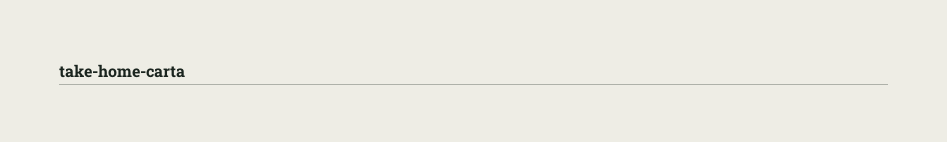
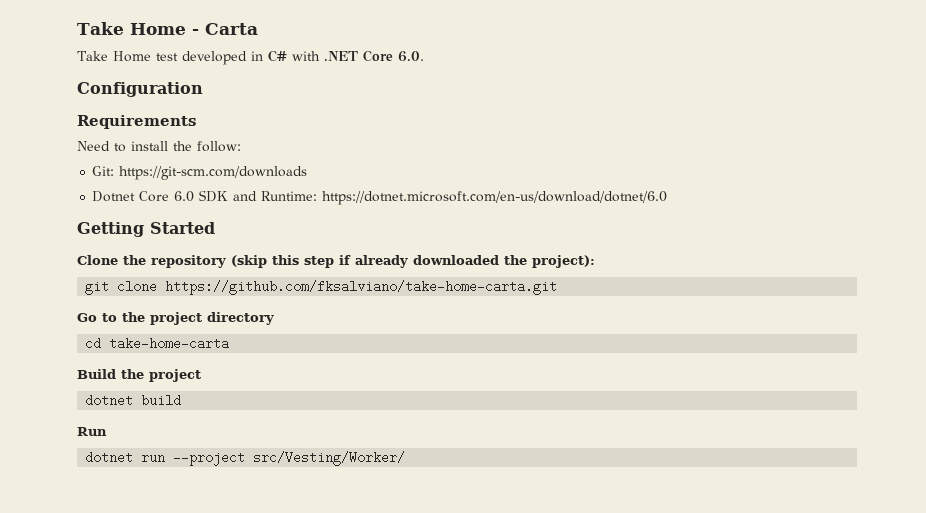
[59,64,185,78] take-home-carta -> [77,22,258,35] [77,50,424,65] [77,82,203,97] [77,115,196,129] [77,141,241,152] [92,166,308,180] [92,190,668,205] [77,222,215,237] [77,255,595,268] [85,280,558,295] [77,312,274,325] [85,337,230,350] [77,369,201,382] [85,394,182,407] [77,427,107,436] [85,451,406,466] Take Home - Carta // Take Home test developed in C# with .NET Core 6.0. // Configuration // Requirements // Need to install the follow: // Git: https://git-scm.com/downloads // Dotnet Core 6.0 SDK and Runtime: https://dotnet.microsoft.com/en-us/download/dotnet/6.0 // Getting Started // Clone the repository (skip this step if already downloaded the project): // git clone https://github.com/fksalviano/take-home-carta.git // Go to the project directory // cd take-home-carta // Build the project // dotnet build // Run // dotnet run --project src/Vesting/Worker/

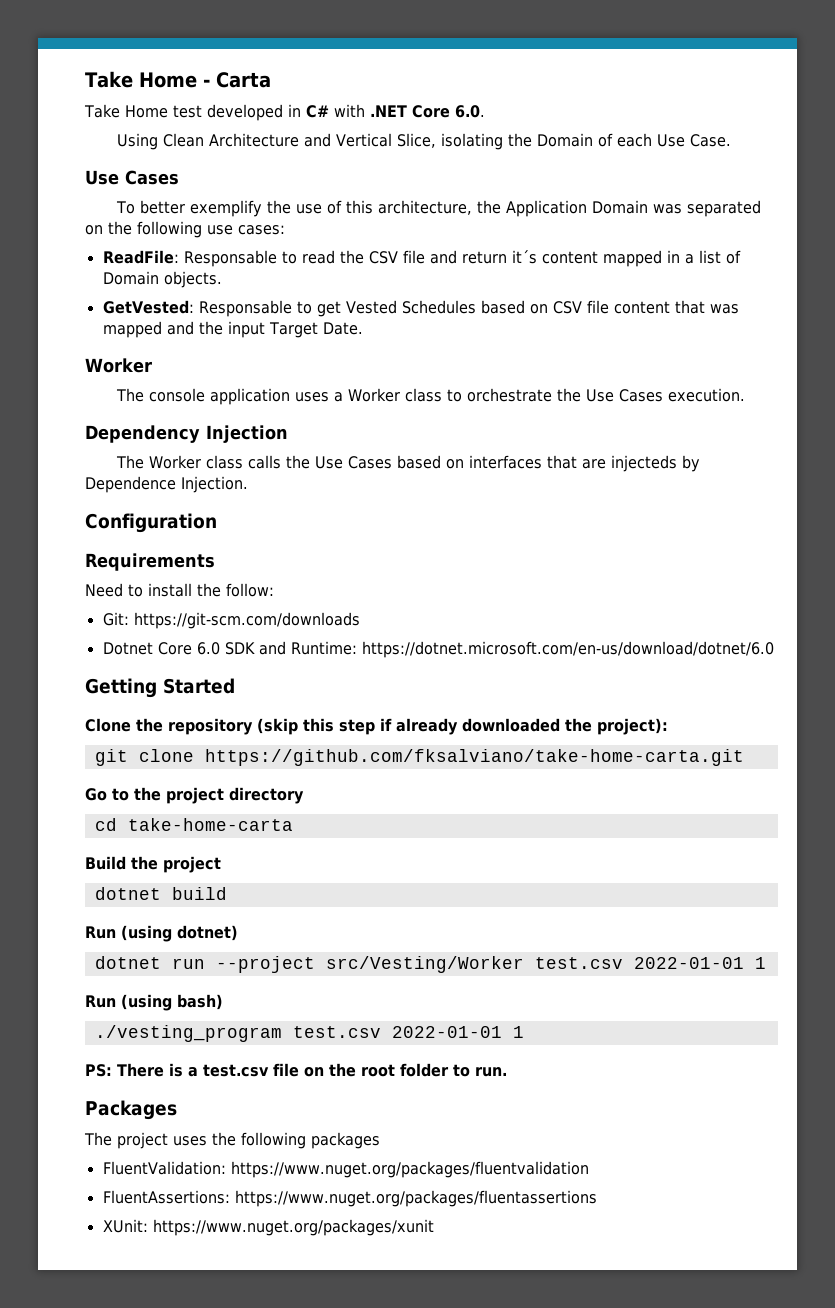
(424, 56) none -> [116,133,731,150] [85,170,179,185] [115,200,761,217] [85,221,285,238] [102,250,741,267] [102,271,222,288] [102,300,739,317] [102,321,363,338] [85,358,152,373] [115,388,745,405] [85,425,288,443] [115,455,700,472] [85,476,248,493] // Using Clean Architecture and Vertical Slice, isolating the Domain of each Use Case. // Use Cases // To better exemplify the use of this architecture, the Application Domain was separated on the following use cases: // ReadFile: Responsable to read the CSV file and return it´s content mapped in a list of Domain objects. // GetVested: Responsable to get Vested Schedules based on CSV file content that was mapped and the input Target Date. // Worker // The console application uses a Worker class to orchestrate the Use Cases execution. // Dependency Injection // The Worker class calls the Use Cases based on interfaces that are injecteds by Dependence Injection.
(107, 431) none -> [121,925,238,942] (using dotnet)
[253,451,406,466] src/Vesting/Worker/ -> [325,956,766,973] [85,994,223,1011] [94,1025,524,1042] [85,1063,507,1077] [85,1100,177,1120] [84,1132,380,1149] [102,1161,589,1178] [102,1190,597,1207] [102,1219,434,1236] src/Vesting/Worker test.csv 2022-01-01 1 // Run (using bash) // ./vesting_program test.csv 2022-01-01 1 // PS: There is a test.csv file on the root folder to run. // Packages // The project uses the following packages // FluentValidation: https://www.nuget.org/packages/fluentvalidation // FluentAssertions: https://www.nuget.org/packages/fluentassertions // XUnit: https://www.nuget.org/packages/xunit

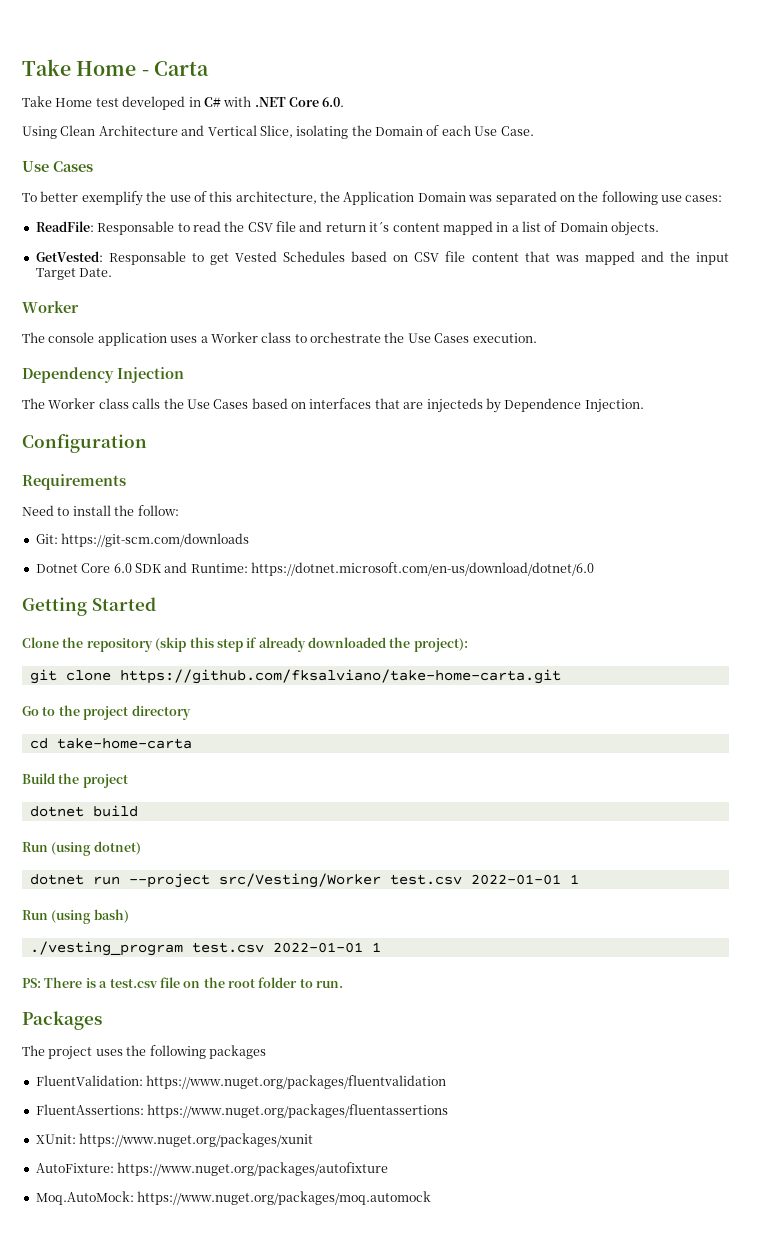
(434, 1227) none -> [35,1162,389,1176] [35,1191,432,1205] // AutoFixture: https://www.nuget.org/packages/autofixture // Moq.AutoMock: https://www.nuget.org/packages/moq.automock

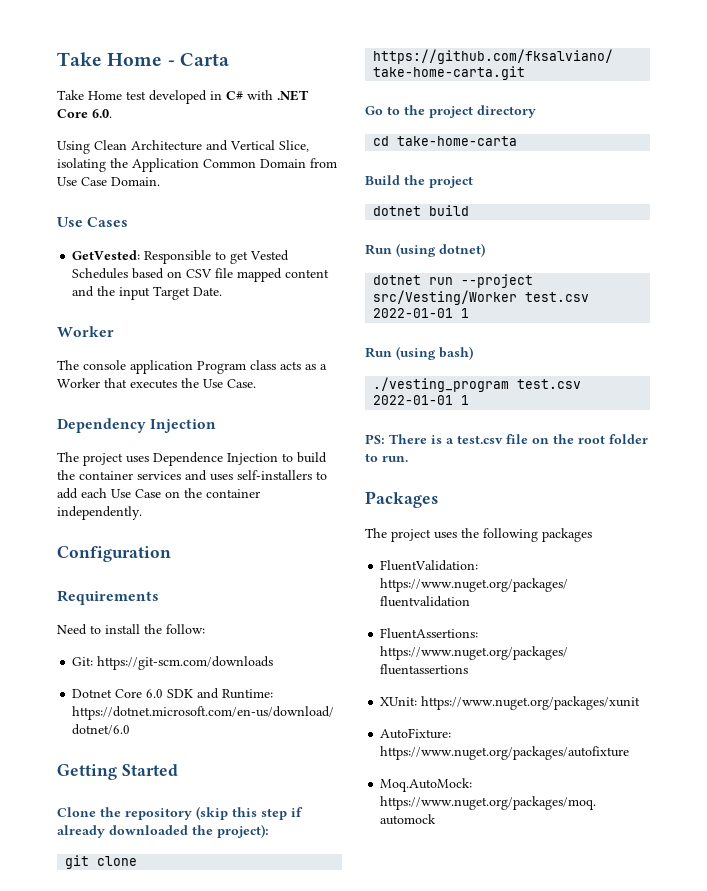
[375,125,534,136] [22,161,93,172] [22,191,723,206] [35,221,660,236] Domain of each Use Case. // Use Cases // To better exemplify the use of this architecture, the Application Domain was separated on the following use cases: // ReadFile: Responsable to read the CSV file and return it´s content mapped in a list of Domain objects. -> [132,158,337,172] [57,177,160,186] [57,217,129,227] Application Common Domain from Use Case Domain. // Use Cases
[108,251,186,265] Responsable -> [144,250,212,264] Responsible
[471,251,635,265] content that was mapped -> [237,268,330,282] mapped content
[170,332,537,343] [22,367,184,383] [22,398,644,413] uses a Worker class to orchestrate the Use Cases execution. // Dependency Injection // The Worker class calls the Use Cases based on interfaces that are injecteds by Dependence Injection. -> [197,360,327,374] [57,378,256,389] [57,418,217,433] [57,452,327,466] [57,470,327,481] [57,488,260,499] [57,506,142,520] Program class acts as a Worker that executes the Use Case. // Dependency Injection // The project uses Dependence Injection to build the container services and uses self-installers to add each Use Case on the container independently.

